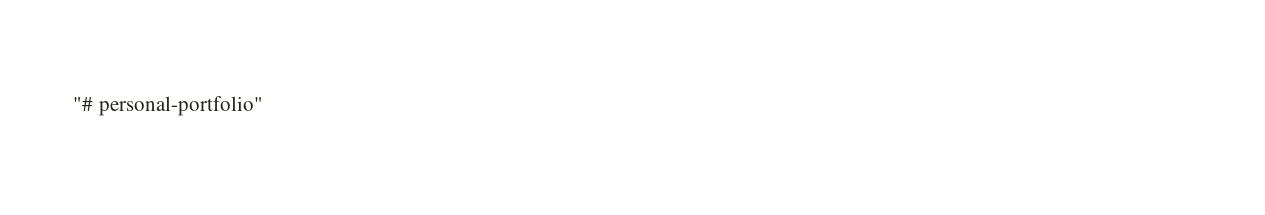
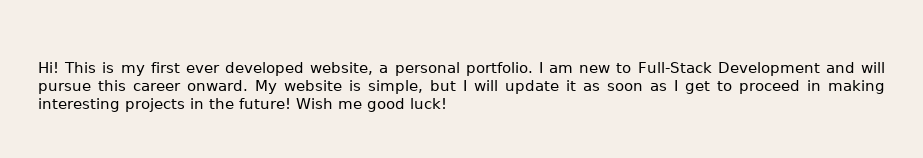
[73,96,263,116] "# personal-portfolio" -> [38,62,885,76] [38,80,885,94] [38,98,447,112] Hi! This is my first ever developed website, a personal portfolio. I am new to Full-Stack Development and will pursue this career onward. My website is simple, but I will update it as soon as I get to proceed in making interesting projects in the future! Wish me good luck!

